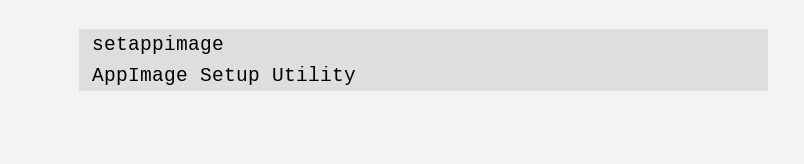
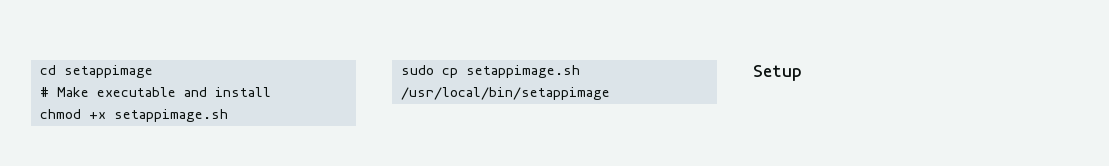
(91, 44) none -> [39,65,56,75] cd
[91,66,356,85] AppImage Setup Utility -> [39,87,271,97] [39,109,228,122] [400,65,580,78] [400,87,610,100] [753,65,802,81] # Make executable and install // chmod +x setappimage.sh // sudo cp setappimage.sh /usr/local/bin/setappimage // Setup

